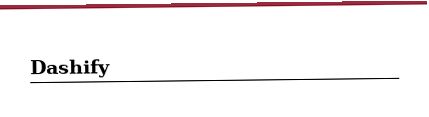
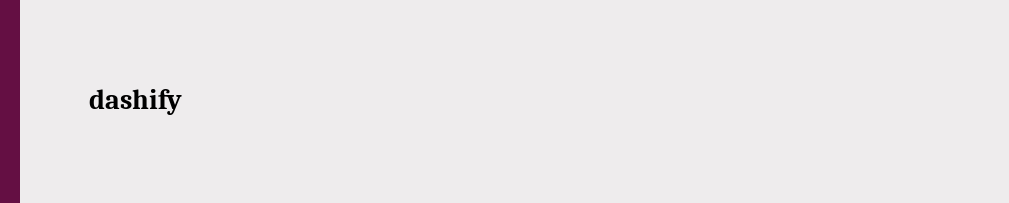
[30,59,111,79] Dashify -> [89,89,182,115] dashify

